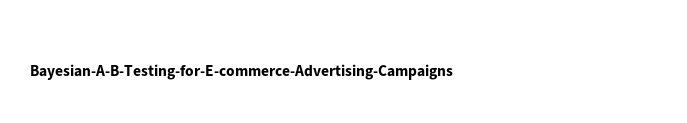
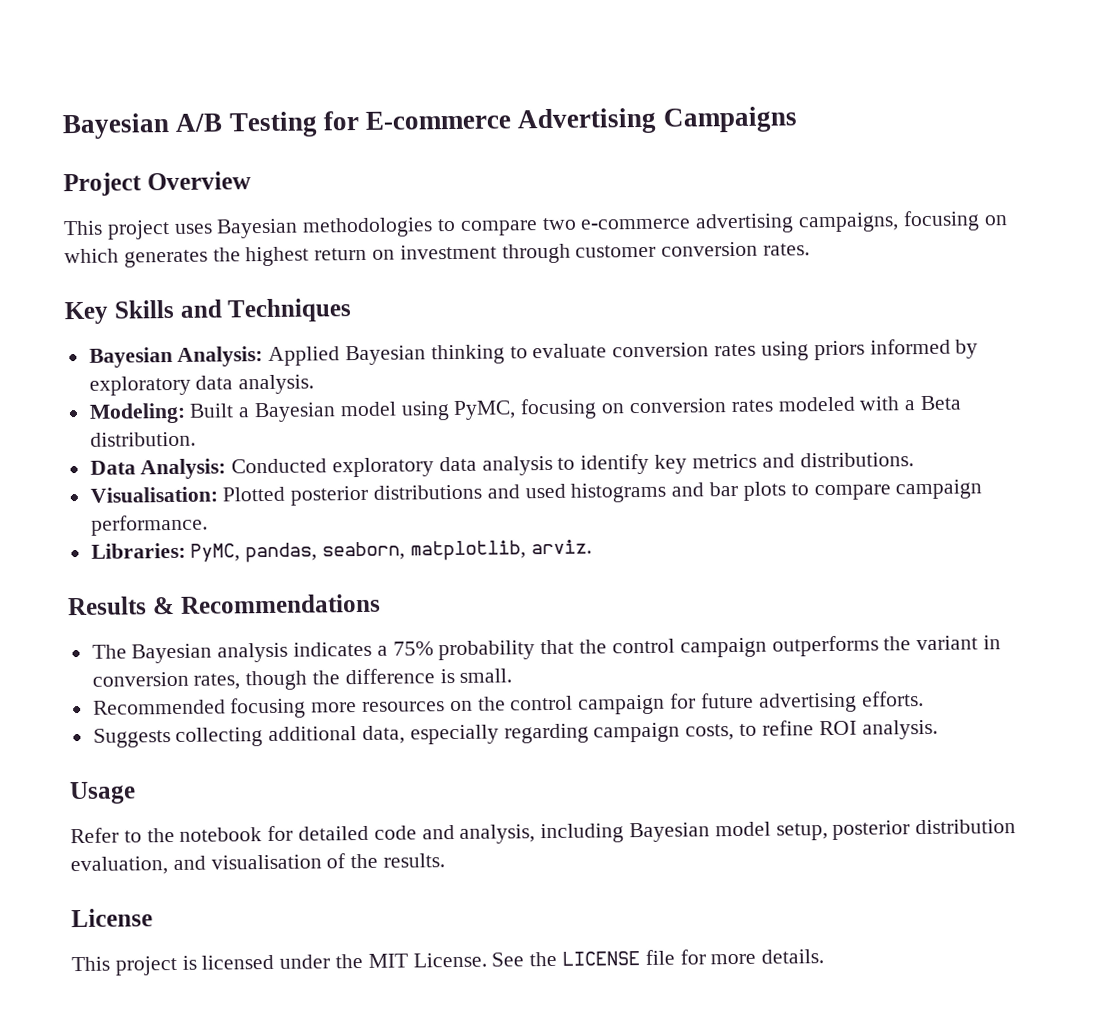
[30,64,453,80] Bayesian-A-B-Testing-for-E-commerce-Advertising-Campaigns -> [62,106,798,140] [63,171,251,197] [63,210,1008,240] [64,241,811,268] [64,298,353,325] [88,338,979,368] [88,374,315,396] [88,395,961,424] [89,431,196,447] [89,452,914,480] [89,479,983,506] [90,514,208,536] [90,539,592,563] [67,593,381,616] [91,635,1001,664] [91,668,513,691] [92,691,924,719] [92,719,938,748] [69,781,136,805] [70,819,1017,844] [70,853,446,876] [71,908,153,928] [71,949,825,976] Bayesian A/B Testing for E-commerce Advertising Campaigns // Project Overview // This project uses Bayesian methodologies to compare two e-commerce advertising campaigns, focusing on which generates the highest return on investment through customer conversion rates. // Key Skills and Techniques // Bayesian Analysis: Applied Bayesian thinking to evaluate conversion rates using priors informed by exploratory data analysis. // Modeling: Built a Bayesian model using PyMC, focusing on conversion rates modeled with a Beta distribution. // Data Analysis: Conducted exploratory data analysis to identify key metrics and distributions. // Visualisation: Plotted posterior distributions and used histograms and bar plots to compare campaign performance. // Libraries: PyMC, pandas, seaborn, matplotlib, arviz. // Results & Recommendations // The Bayesian analysis indicates a 75% probability that the control campaign outperforms the variant in conversion rates, though the difference is small. // Recommended focusing more resources on the control campaign for future advertising efforts. // Suggests collecting additional data, especially regarding campaign costs, to refine ROI analysis. // Usage // Refer to the notebook for detailed code and analysis, including Bayesian model setup, posterior distribution evaluation, and visualisation of the results. // License // This project is licensed under the MIT License. See the LICENSE file for more details.

